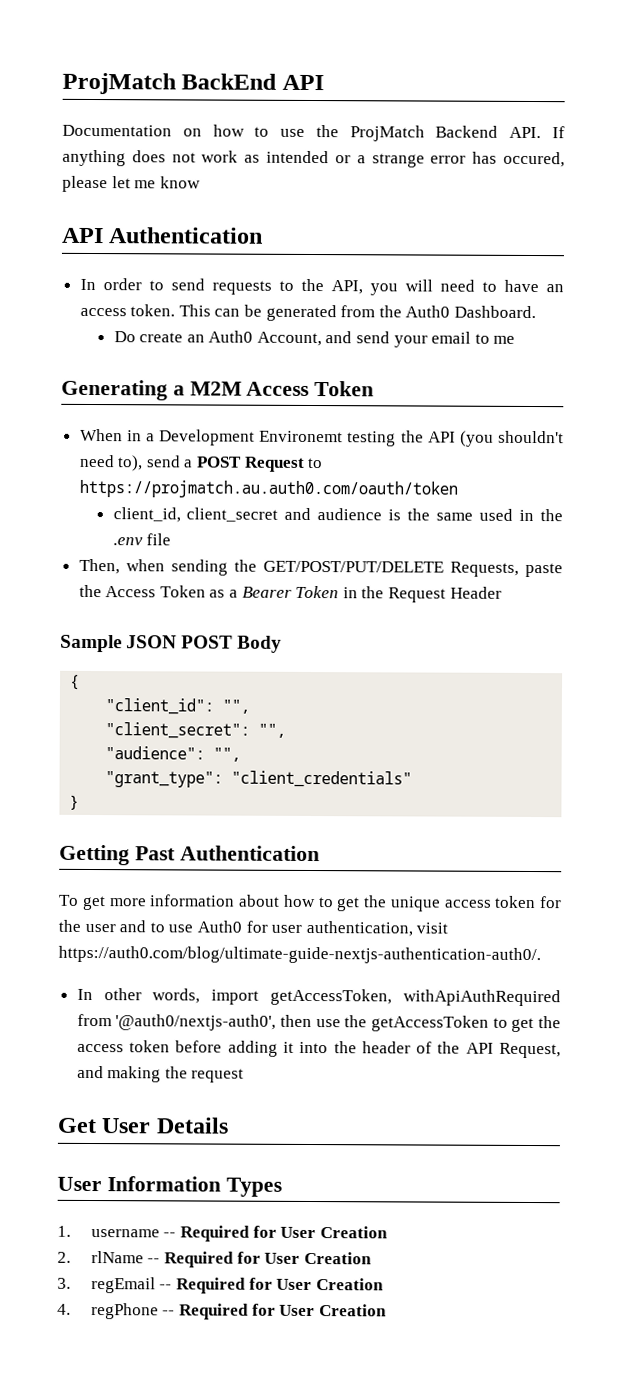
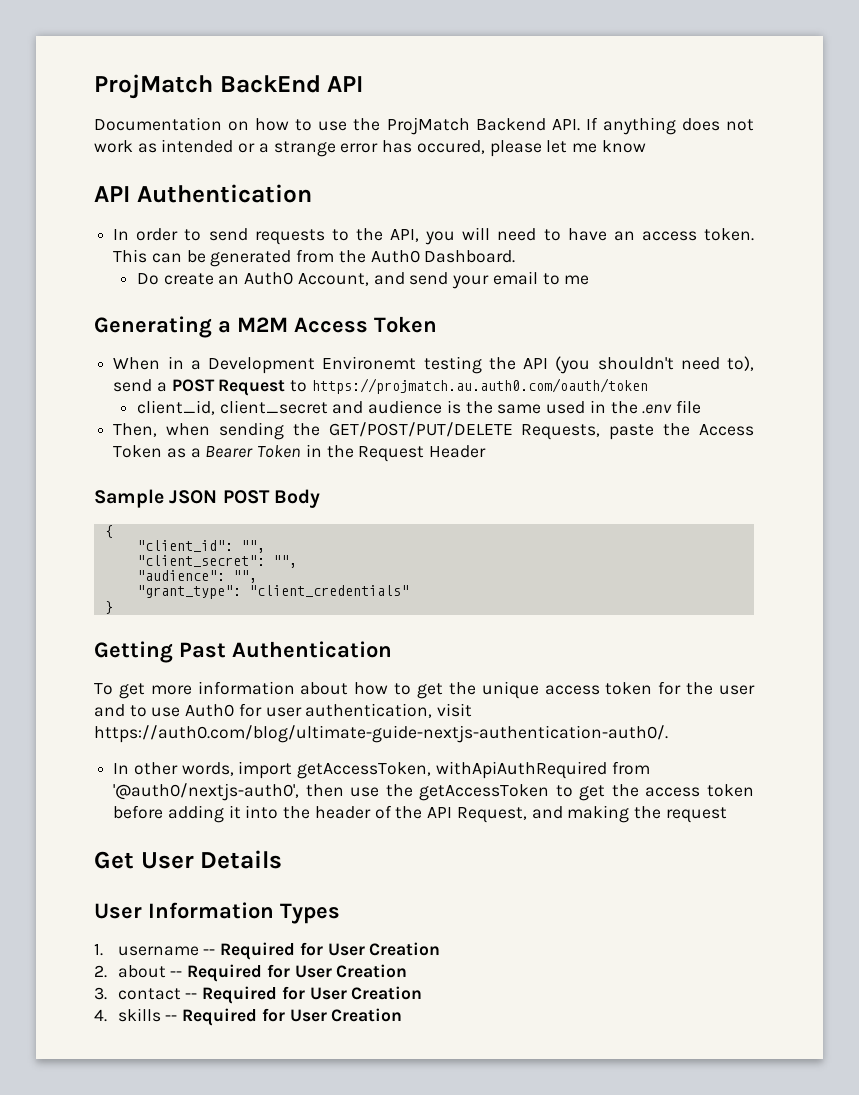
[90,1251,144,1264] rlName -> [117,965,166,978] about
[90,1277,156,1294] regEmail -> [117,988,181,1000] contact
[90,1303,159,1320] regPhone -> [117,1008,161,1022] skills

